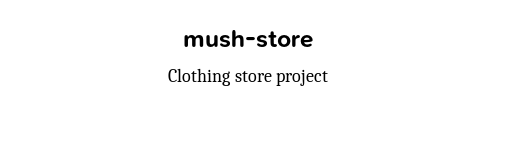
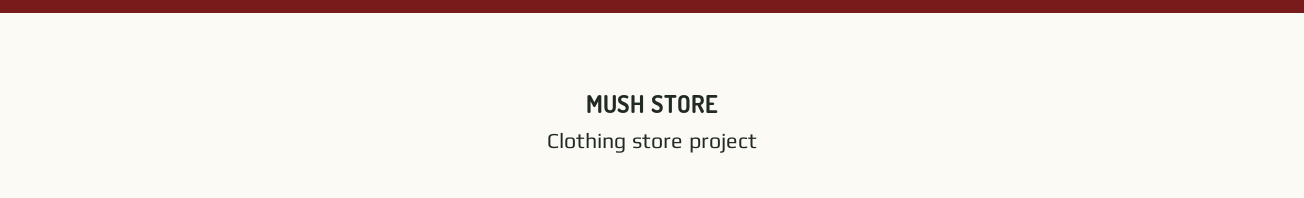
[183,30,313,48] mush-store -> [585,95,719,113] MUSH STORE

